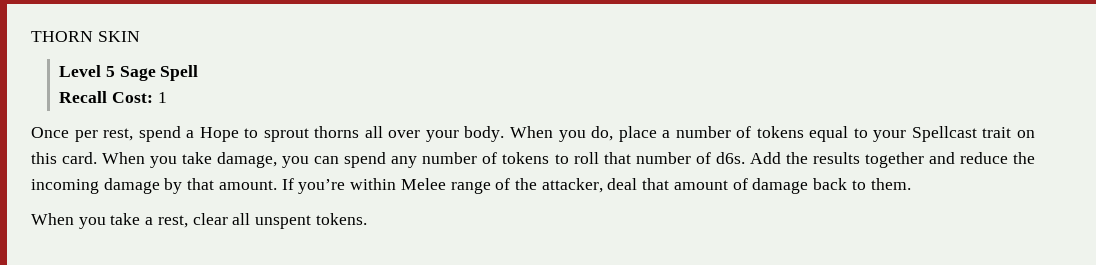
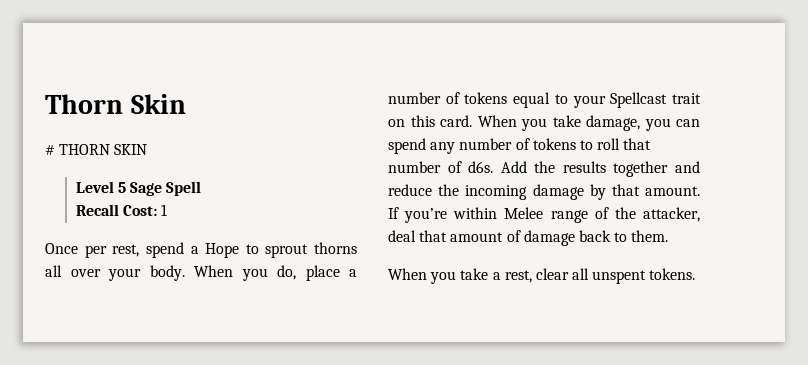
(31, 36) none -> [45,94,186,114] [45,145,55,155] Thorn Skin // #

